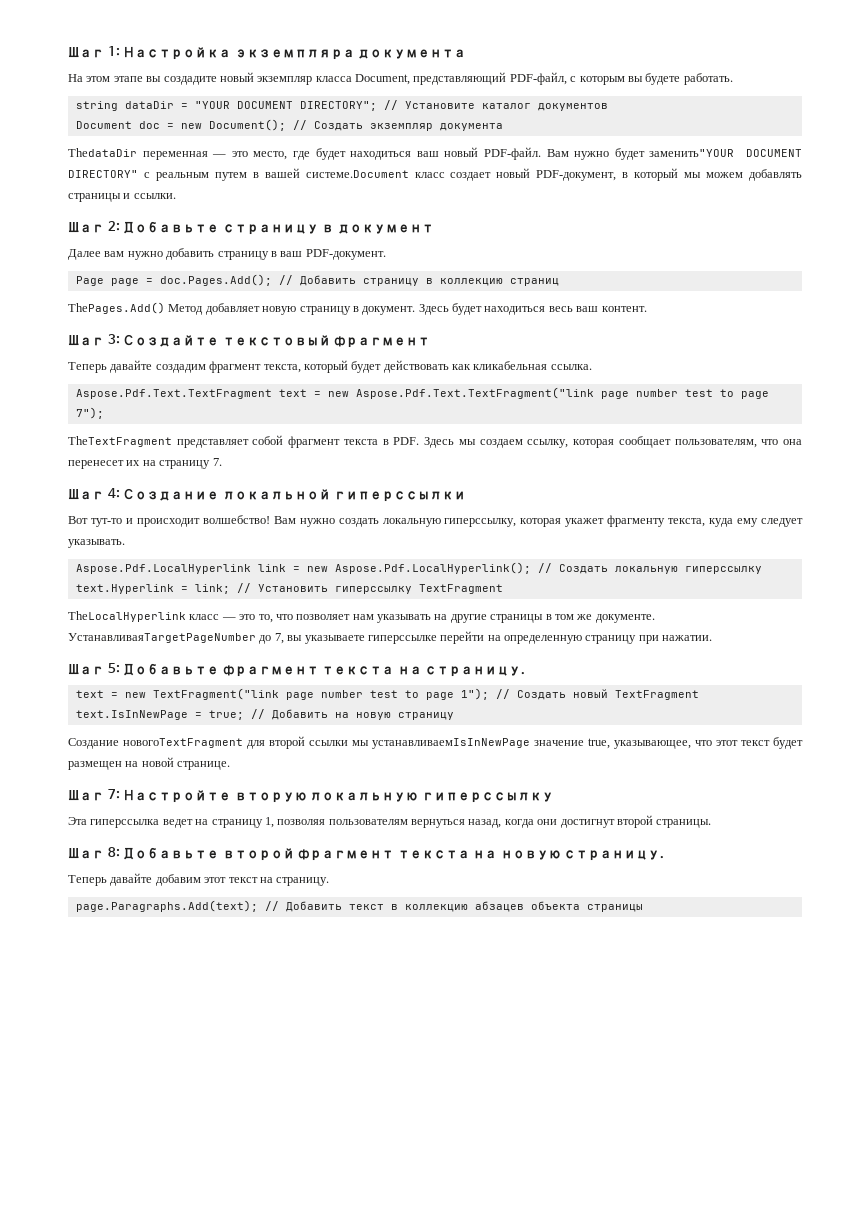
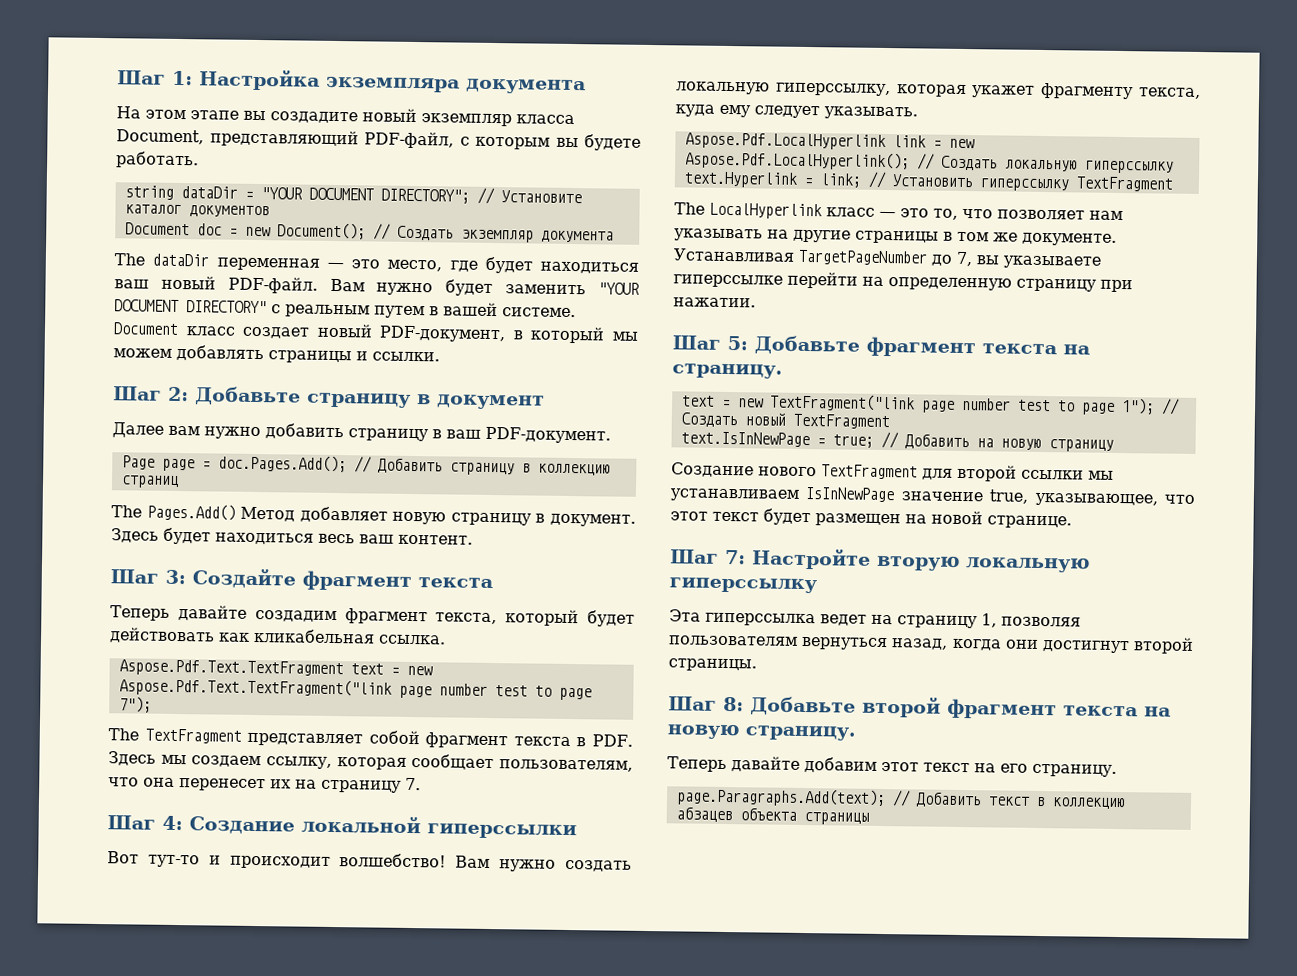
[68,148,137,157] ThedataDir -> [114,253,210,267] The dataDir
[649,149,735,157] заменить"YOUR -> [505,282,640,295] заменить "YOUR
[305,170,409,178] системе.Document -> [502,307,576,318] [113,322,179,335] системе. Document
[68,302,165,314] ThePages.Add() -> [111,503,236,521] The Pages.Add()
[222,335,431,348] текстовый фрагмент -> [302,570,493,591] фрагмент текста
[68,436,172,447] TheTextFragment -> [108,728,242,744] The TextFragment
[68,611,186,622] TheLocalHyperlink -> [674,202,822,220] The LocalHyperlink
[68,633,256,643] УстанавливаяTargetPageNumber -> [673,248,928,266] Устанавливая TargetPageNumber
[123,738,243,748] новогоTextFragment -> [758,464,918,480] нового TextFragment
[372,738,530,749] устанавливаемIsInNewPage -> [670,487,896,503] устанавливаем IsInNewPage
(273, 880) none -> [1000,763,1028,773] его

